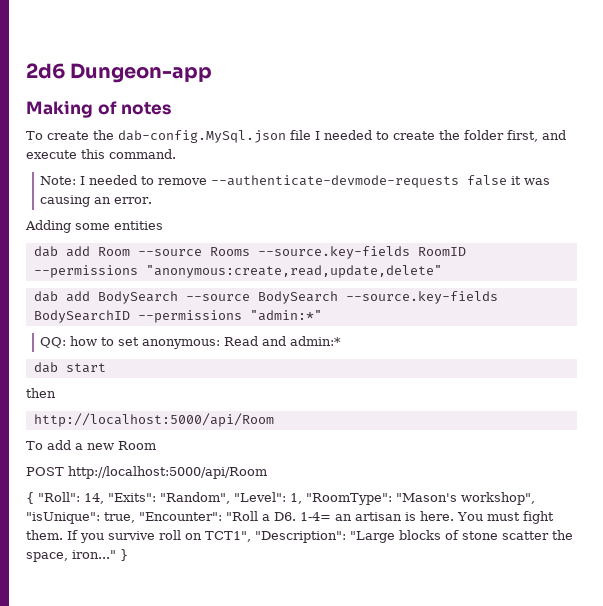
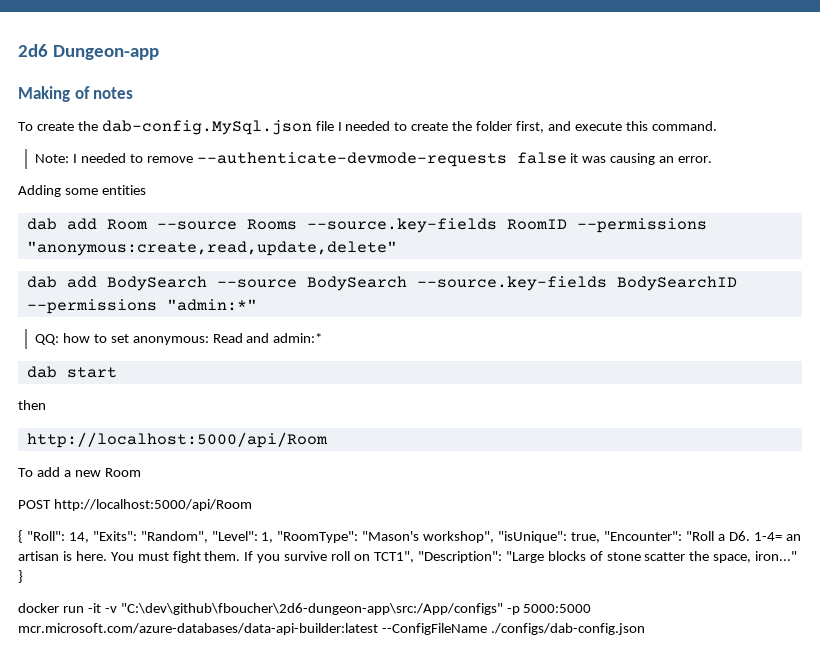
(128, 555) none -> [18,603,592,615] [18,623,645,635] // docker run -it -v "C:\dev\github\fboucher\2d6-dungeon-app\src:/App/configs" -p 5000:5000 mcr.microsoft.com/azure-databases/data-api-builder:latest --ConfigFileName ./configs/dab-config.json

